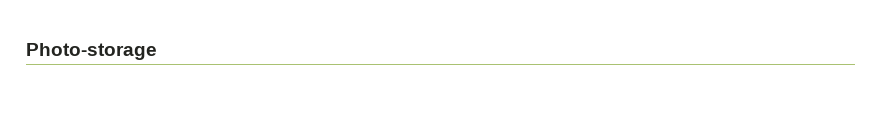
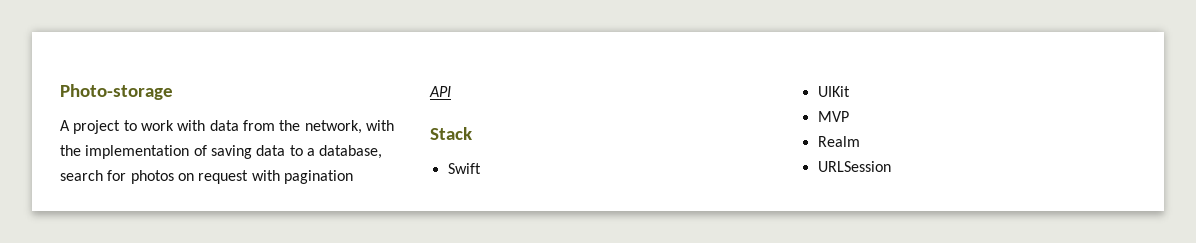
(157, 51) none -> [60,120,394,134] [60,145,383,159] [60,170,353,184] [429,86,451,97] [430,127,472,140] [447,163,481,174] [817,86,850,97] [817,111,849,122] [817,136,860,147] [817,161,891,172] // A project to work with data from the network, with the implementation of saving data to a database, search for photos on request with pagination // API // Stack // Swift // UIKit // MVP // Realm // URLSession

